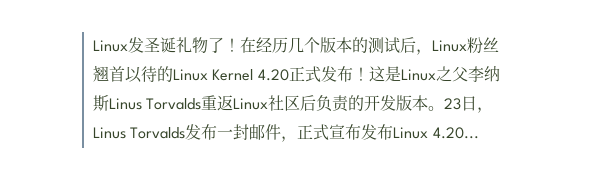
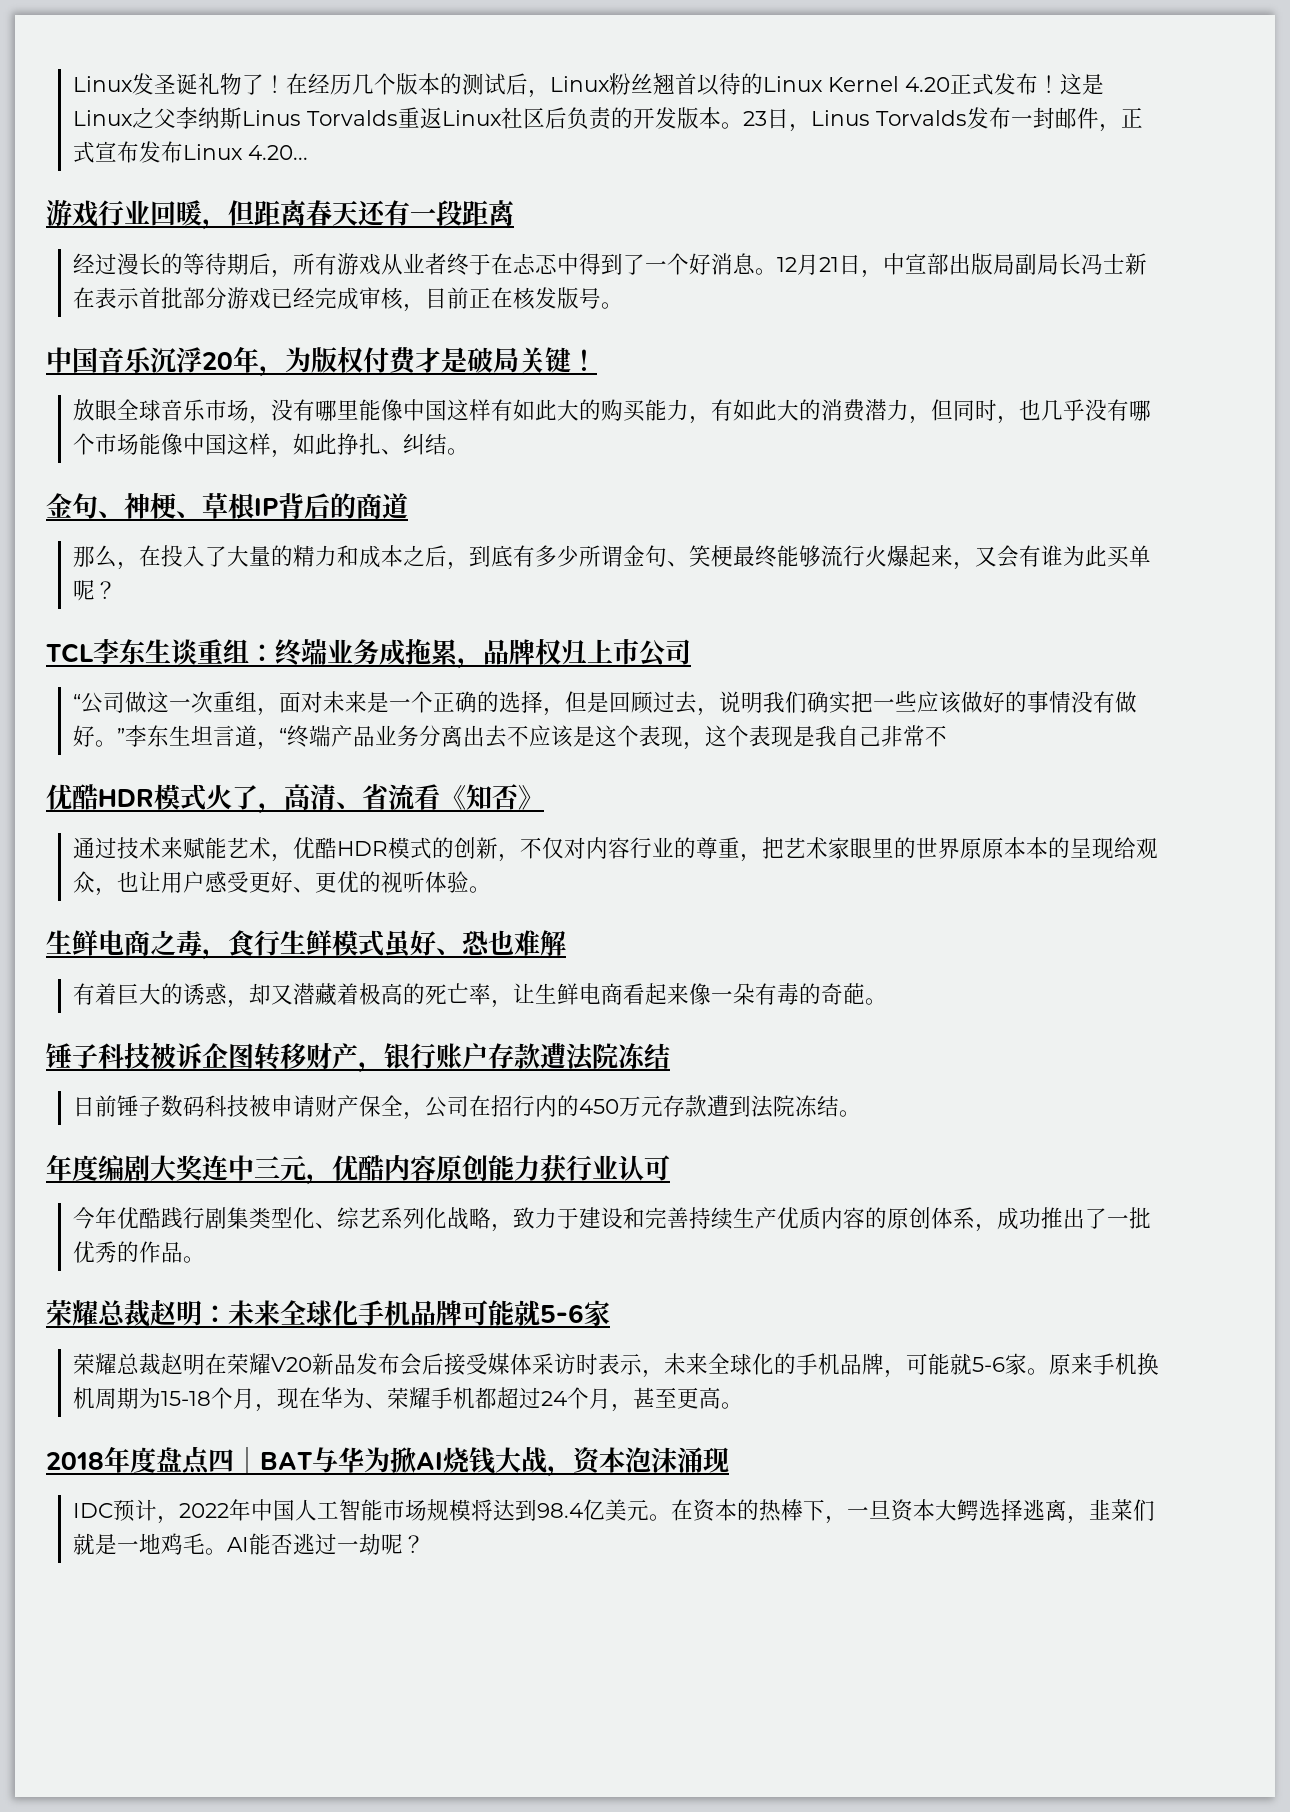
(479, 133) none -> [46,200,514,230] [73,253,1148,278] [73,287,624,312] [46,346,597,377] [73,399,1152,424] [73,433,470,458] [46,492,408,519] [73,545,1152,570] [73,580,118,601] [46,638,691,669] [73,691,1138,716] [73,725,948,750] [46,784,544,814] [73,837,1159,862] [73,871,492,896] [46,930,566,960] [73,983,888,1008] [46,1042,670,1073] [73,1095,862,1120] [46,1154,670,1185] [73,1207,1152,1232] [73,1241,206,1263] [46,1300,610,1327] [73,1353,1160,1378] [73,1387,744,1412] [46,1446,729,1477] [73,1499,1156,1524] [73,1533,426,1555] // 游戏行业回暖，但距离春天还有一段距离 // 经过漫长的等待期后，所有游戏从业者终于在忐忑中得到了一个好消息。12月21日，中宣部出版局副局长冯士新在表示首批部分游戏已经完成审核，目前正在核发版号。 // 中国音乐沉浮20年，为版权付费才是破局关键！ // 放眼全球音乐市场，没有哪里能像中国这样有如此大的购买能力，有如此大的消费潜力，但同时，也几乎没有哪个市场能像中国这样，如此挣扎、纠结。 // 金句、神梗、草根IP背后的商道 // 那么，在投入了大量的精力和成本之后，到底有多少所谓金句、笑梗最终能够流行火爆起来，又会有谁为此买单呢？ // TCL李东生谈重组：终端业务成拖累，品牌权归上市公司 // “公司做这一次重组，面对未来是一个正确的选择，但是回顾过去，说明我们确实把一些应该做好的事情没有做好。”李东生坦言道，“终端产品业务分离出去不应该是这个表现，这个表现是我自己非常不 // 优酷HDR模式火了，高清、省流看《知否》 // 通过技术来赋能艺术，优酷HDR模式的创新，不仅对内容行业的尊重，把艺术家眼里的世界原原本本的呈现给观众，也让用户感受更好、更优的视听体验。 // 生鲜电商之毒，食行生鲜模式虽好、恐也难解 // 有着巨大的诱惑，却又潜藏着极高的死亡率，让生鲜电商看起来像一朵有毒的奇葩。 // 锤子科技被诉企图转移财产，银行账户存款遭法院冻结 // 日前锤子数码科技被申请财产保全，公司在招行内的450万元存款遭到法院冻结。 // 年度编剧大奖连中三元，优酷内容原创能力获行业认可 // 今年优酷践行剧集类型化、综艺系列化战略，致力于建设和完善持续生产优质内容的原创体系，成功推出了一批优秀的作品。 // 荣耀总裁赵明：未来全球化手机品牌可能就5-6家 // 荣耀总裁赵明在荣耀V20新品发布会后接受媒体采访时表示，未来全球化的手机品牌，可能就5-6家。原来手机换机周期为15-18个月，现在华为、荣耀手机都超过24个月，甚至更高。 // 2018年度盘点四｜BAT与华为掀AI烧钱大战，资本泡沫涌现 // IDC预计，2022年中国人工智能市场规模将达到98.4亿美元。在资本的热棒下，一旦资本大鳄选择逃离，韭菜们就是一地鸡毛。AI能否逃过一劫呢？

